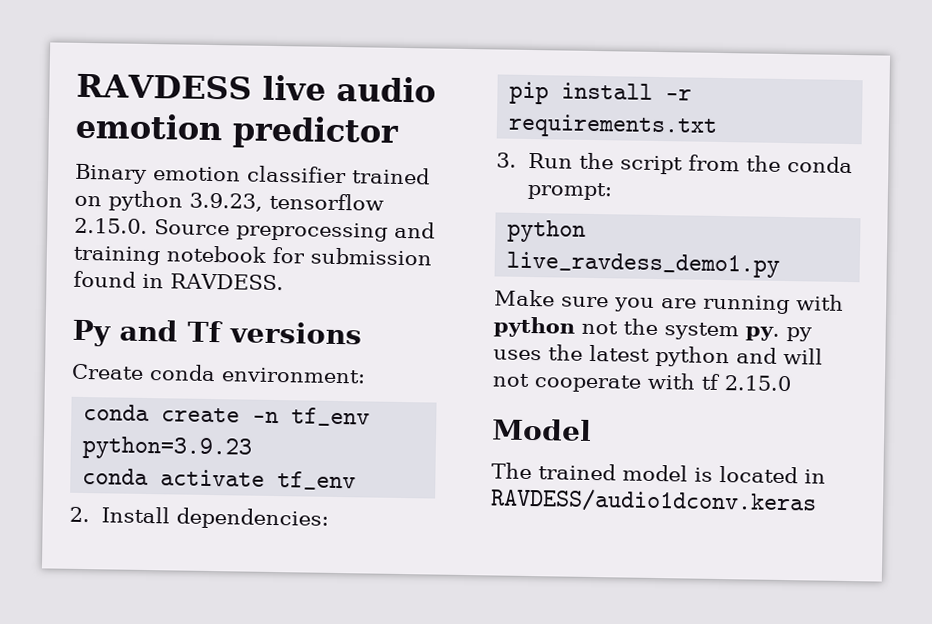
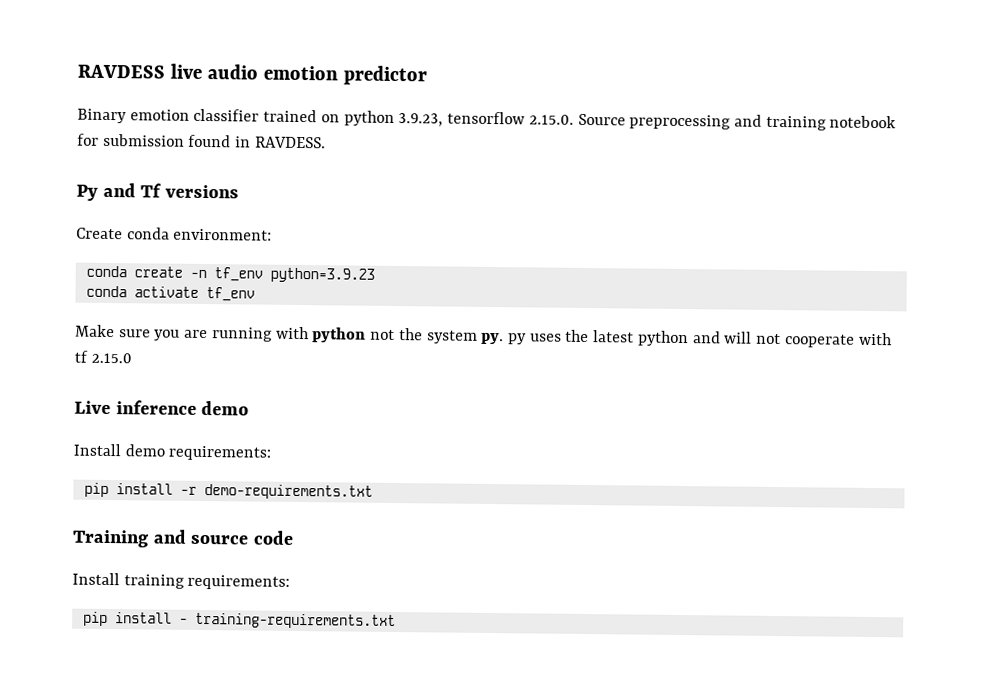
[69,506,330,530] [509,81,693,105] [508,113,719,139] [496,152,854,175] [527,181,614,201] [507,219,587,243] [506,251,781,278] // 2. Install dependencies: // pip install -r requirements.txt // 3. Run the script from the conda prompt: // python live_ravdess_demo1.py -> (255, 294) none
[492,418,592,441] [491,462,826,484] [490,487,817,515] Model // The trained model is located in RAVDESS/audio1dconv.keras -> [74,400,250,416] [73,443,272,461] [83,482,373,500] [72,529,294,548] [72,572,291,590] [82,611,396,630] Live inference demo // Install demo requirements: // pip install -r demo-requirements.txt // Training and source code // Install training requirements: // pip install - training-requirements.txt

